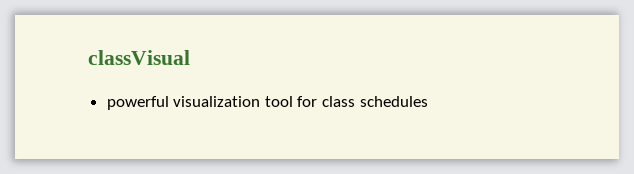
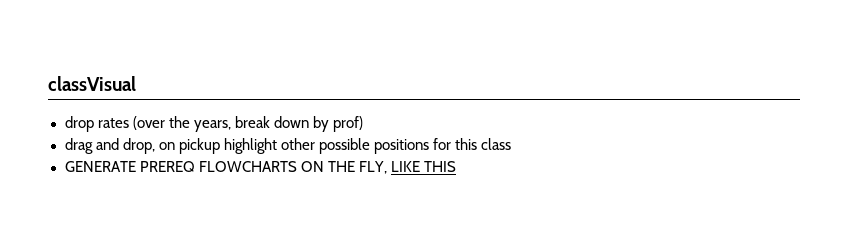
[106,96,428,110] powerful visualization tool for class schedules -> [64,116,363,132] [64,138,512,154] [64,161,456,174] drop rates (over the years, break down by prof) // drag and drop, on pickup highlight other possible positions for this class // GENERATE PREREQ FLOWCHARTS ON THE FLY, LIKE THIS

